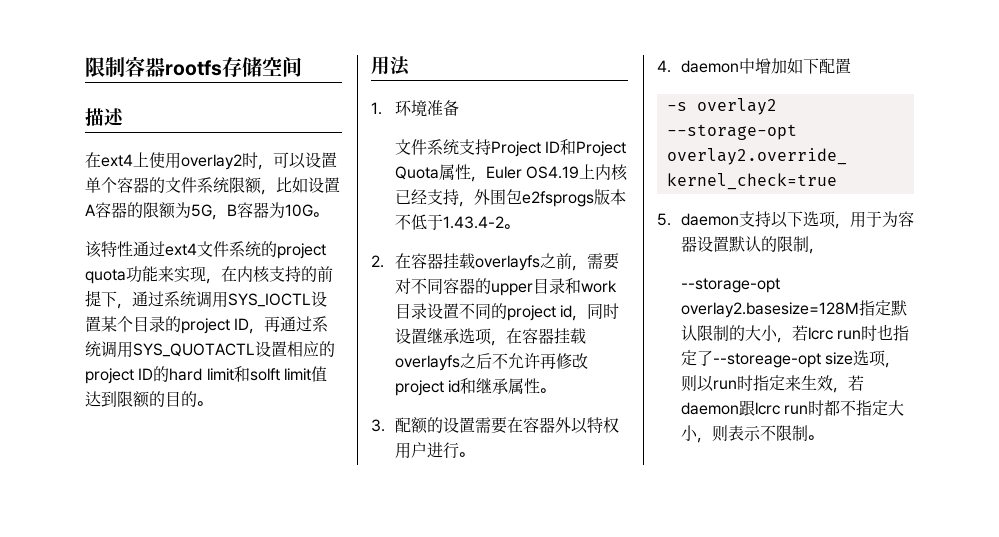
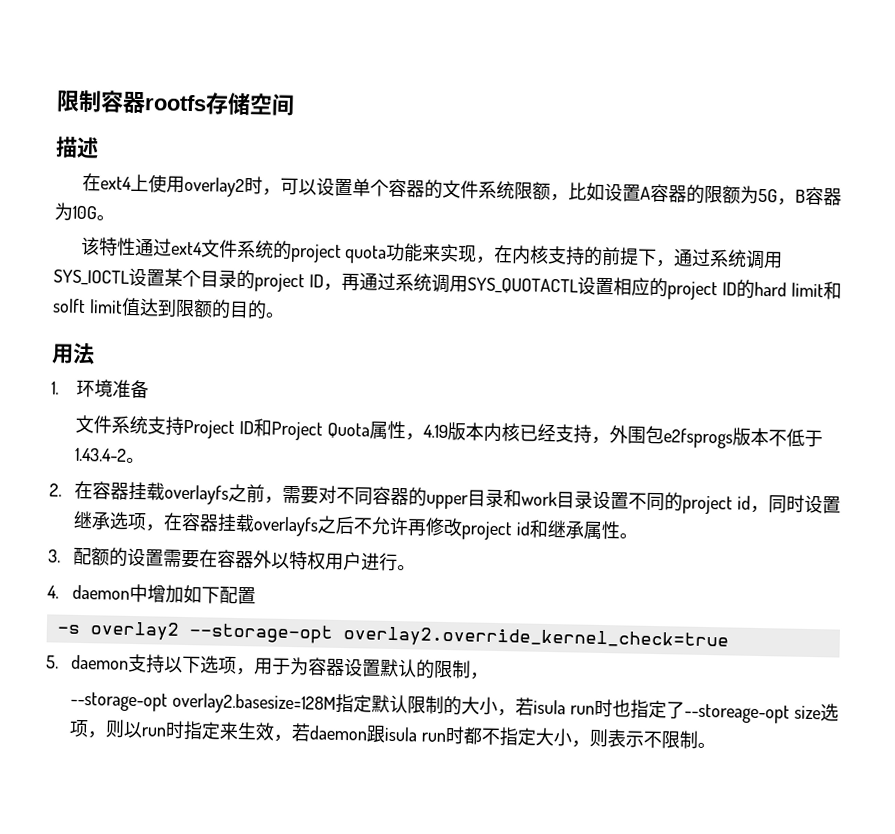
[485,164,596,179] Euler OS4.19上 -> [422,421,484,441] 4.19版本
[807,327,833,340] lcrc -> [532,699,566,715] isula
[754,402,780,415] lcrc -> [383,726,418,742] isula

